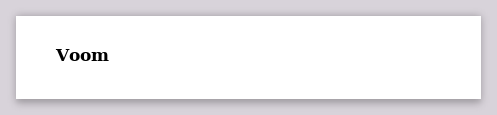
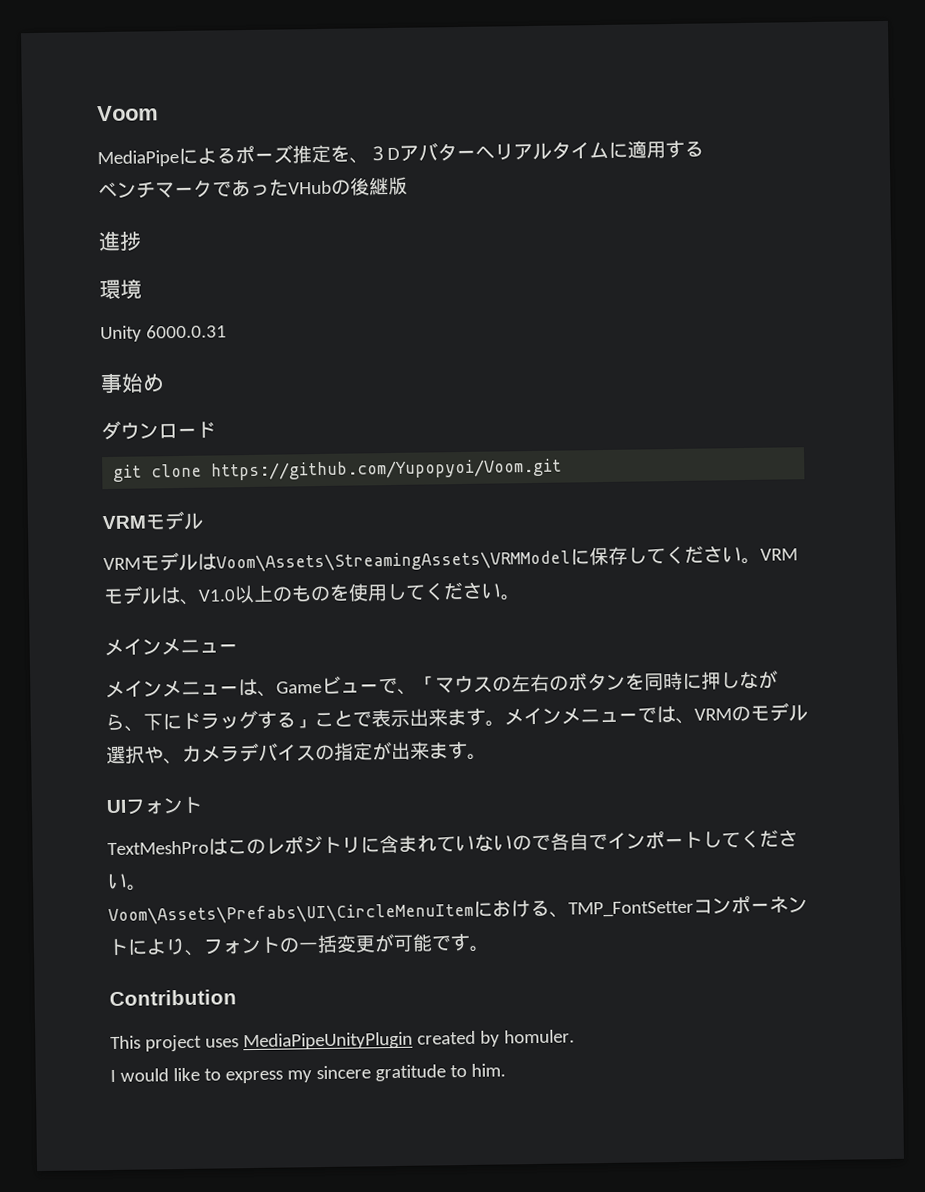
(109, 55) none -> [97,139,704,168] [98,176,408,199] [98,230,142,252] [99,278,142,300] [100,324,227,343] [100,372,165,394] [101,420,216,441] [113,458,563,482] [102,510,204,531] [103,545,798,573] [103,581,521,605] [104,637,238,657] [105,670,778,699] [105,702,808,732] [106,740,487,765] [106,796,203,815] [107,829,798,856] [107,873,147,891] [108,895,808,926] [108,932,490,957] [109,989,237,1007] [110,1029,575,1052] [110,1063,506,1084] // MediaPipeによるポーズ推定を、３Dアバターへリアルタイムに適用する // ベンチマークであったVHubの後継版 // 進捗 // 環境 // Unity 6000.0.31 // 事始め // ダウンロード // git clone https://github.com/Yupopyoi/Voom.git // VRMモデル // VRMモデルはVoom\Assets\StreamingAssets\VRMModelに保存してください。VRMモデルは、V1.0以上のものを使用してください。 // メインメニュー // メインメニューは、Gameビューで、「マウスの左右のボタンを同時に押しながら、下にドラッグする」ことで表示出来ます。メインメニューでは、VRMのモデル選択や、カメラデバイスの指定が出来ます。 // UIフォント // TextMeshProはこのレポジトリに含まれていないので各自でインポートしてください。 // Voom\Assets\Prefabs\UI\CircleMenuItemにおける、TMP_FontSetterコンポーネントにより、フォントの一括変更が可能です。 // Contribution // This project uses MediaPipeUnityPlugin created by homuler. // I would like to express my sincere gratitude to him.

